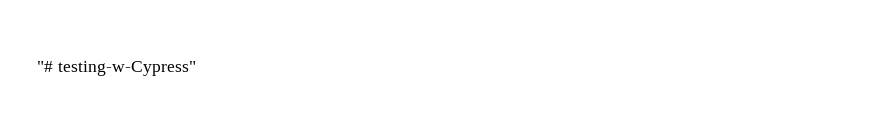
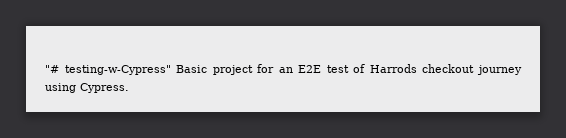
(196, 68) none -> [176,64,522,75] [45,83,129,93] Basic project for an E2E test of Harrods checkout journey using Cypress.

